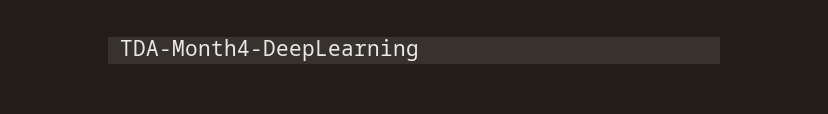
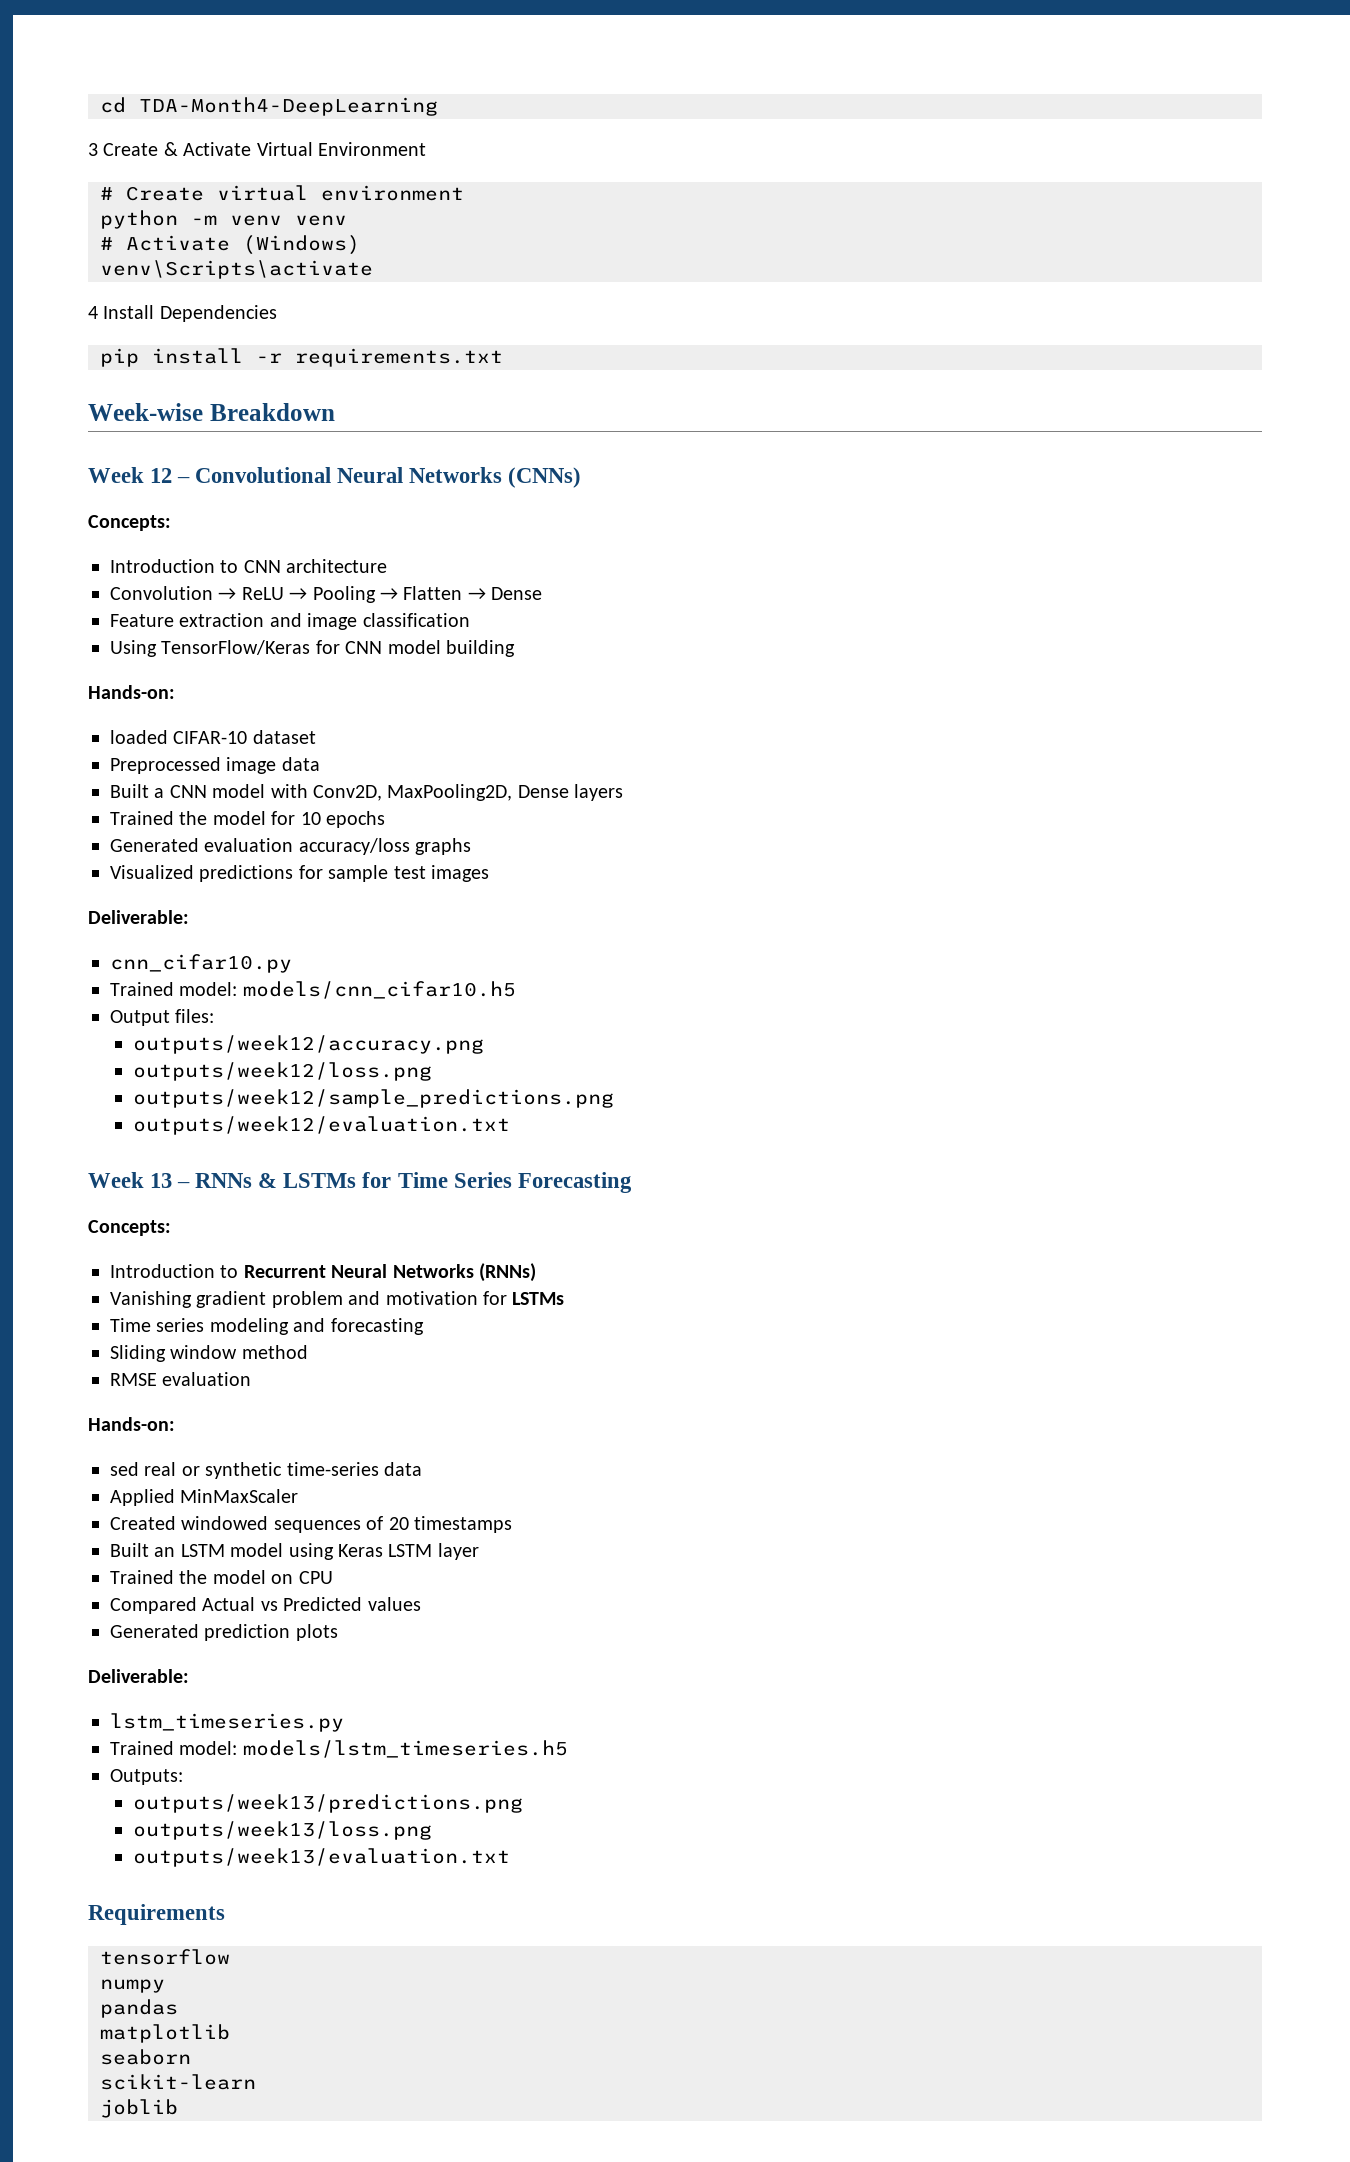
(120, 50) none -> [100,97,126,113] cd
(420, 50) none -> [88,142,426,156] [100,185,464,201] [100,210,347,229] [100,235,360,255] [100,260,373,279] [88,305,277,322] [100,348,503,367] [88,403,335,421] [88,467,582,488] [88,515,171,531] [110,559,388,573] [110,586,543,603] [110,613,470,630] [110,640,515,657] [88,685,175,699] [110,730,316,744] [110,757,320,774] [110,784,624,801] [110,811,385,828] [110,838,472,855] [110,865,489,882] [88,910,189,924] [110,954,292,973] [110,981,516,999] [110,1009,215,1026] [132,1035,484,1054] [132,1062,432,1081] [132,1089,614,1108] [132,1116,510,1135] [88,1172,632,1193] [88,1220,171,1236] [110,1263,536,1282] [110,1291,565,1308] [110,1318,424,1335] [110,1345,308,1362] [110,1372,252,1386] [88,1417,175,1431] [110,1462,422,1479] [110,1489,299,1506] [110,1516,512,1533] [110,1543,479,1560] [110,1570,333,1584] [110,1597,421,1614] [110,1624,338,1641] [88,1669,189,1683] [110,1713,344,1732] [110,1740,568,1758] [110,1769,183,1785] [132,1794,523,1813] [132,1821,432,1840] [132,1848,510,1867] [88,1904,225,1925] [100,1949,230,1965] [100,1979,165,1993] [100,1999,178,2018] [100,2024,230,2043] [100,2049,191,2065] [100,2074,256,2090] [100,2099,178,2118] // 3 Create & Activate Virtual Environment // # Create virtual environment // python -m venv venv // # Activate (Windows) // venv\Scripts\activate // 4 Install Dependencies // pip install -r requirements.txt // Week-wise Breakdown // Week 12 – Convolutional Neural Networks (CNNs) // Concepts: // Introduction to CNN architecture // Convolution → ReLU → Pooling → Flatten → Dense // Feature extraction and image classification // Using TensorFlow/Keras for CNN model building // Hands-on: // loaded CIFAR-10 dataset // Preprocessed image data // Built a CNN model with Conv2D, MaxPooling2D, Dense layers // Trained the model for 10 epochs // Generated evaluation accuracy/loss graphs // Visualized predictions for sample test images // Deliverable: // cnn_cifar10.py // Trained model: models/cnn_cifar10.h5 // Output files: // outputs/week12/accuracy.png // outputs/week12/loss.png // outputs/week12/sample_predictions.png // outputs/week12/evaluation.txt // Week 13 – RNNs & LSTMs for Time Series Forecasting // Concepts: // Introduction to Recurrent Neural Networks (RNNs) // Vanishing gradient problem and motivation for LSTMs // Time series modeling and forecasting // Sliding window method // RMSE evaluation // Hands-on: // sed real or synthetic time-series data // Applied MinMaxScaler // Created windowed sequences of 20 timestamps // Built an LSTM model using Keras LSTM layer // Trained the model on CPU // Compared Actual vs Predicted values // Generated prediction plots // Deliverable: // lstm_timeseries.py // Trained model: models/lstm_timeseries.h5 // Outputs: // outputs/week13/predictions.png // outputs/week13/loss.png // outputs/week13/evaluation.txt // Requirements // tensorflow // numpy // pandas // matplotlib // seaborn // scikit-learn // joblib

